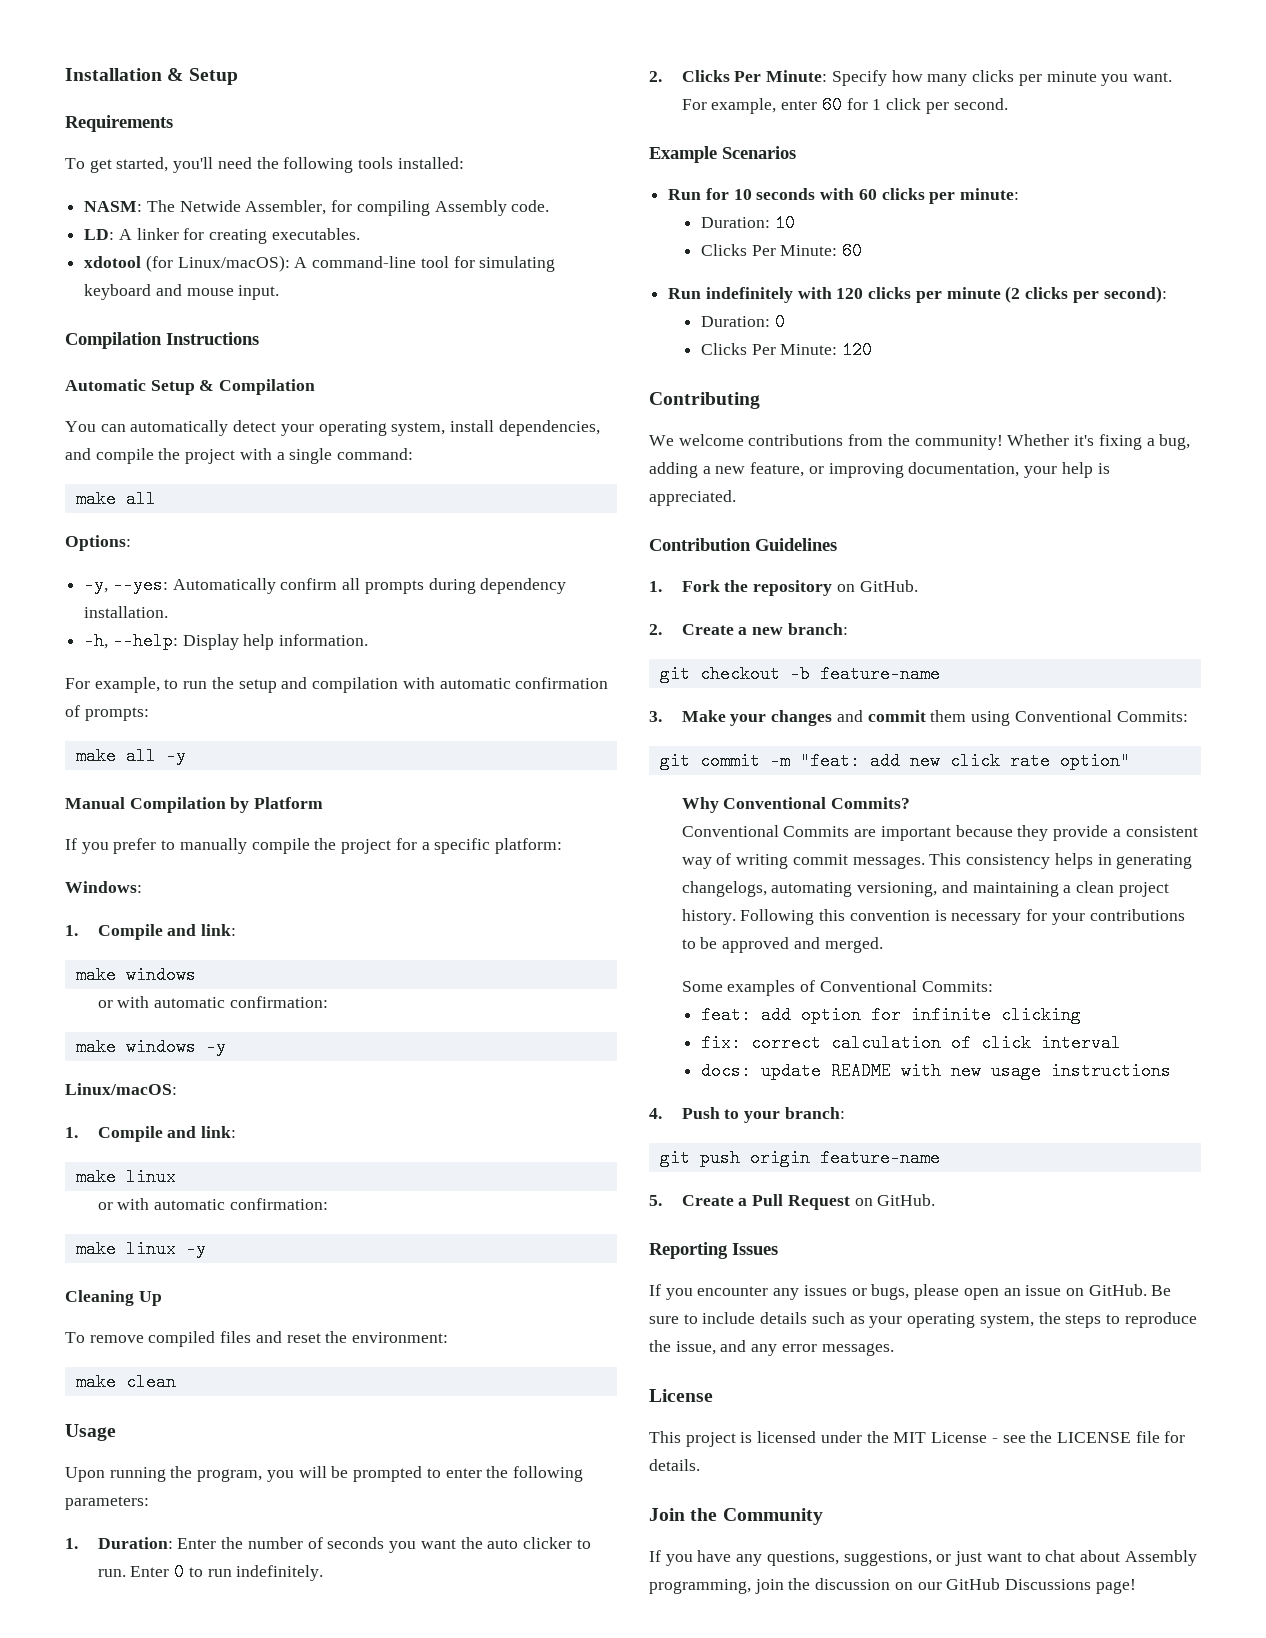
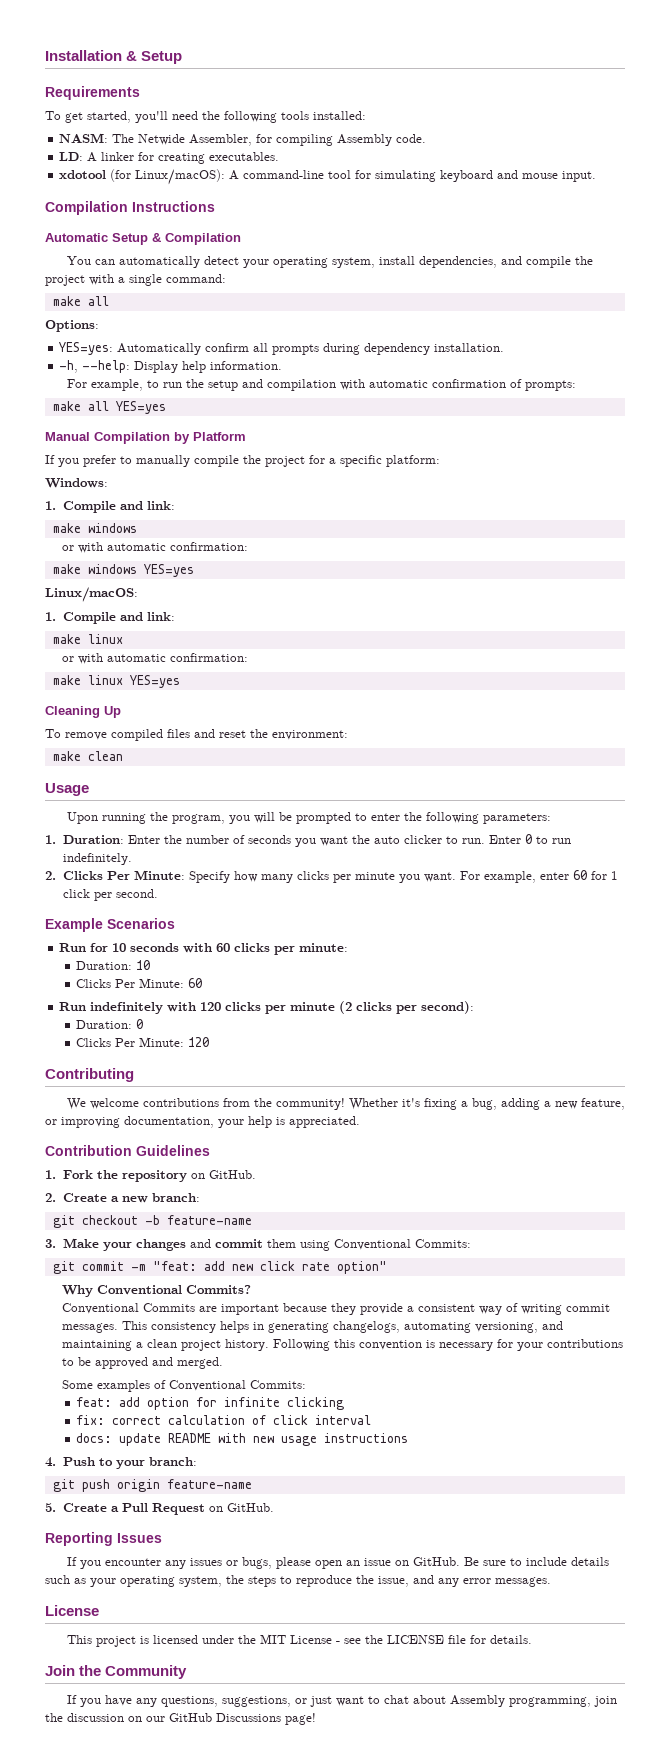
[84,576,168,594] -y, --yes: -> [59,342,114,355] YES=yes:
[165,747,186,765] -y -> [115,401,166,414] YES=yes
[205,1038,226,1056] -y -> [143,564,194,577] YES=yes
[185,1240,206,1258] -y -> [129,675,180,688] YES=yes

